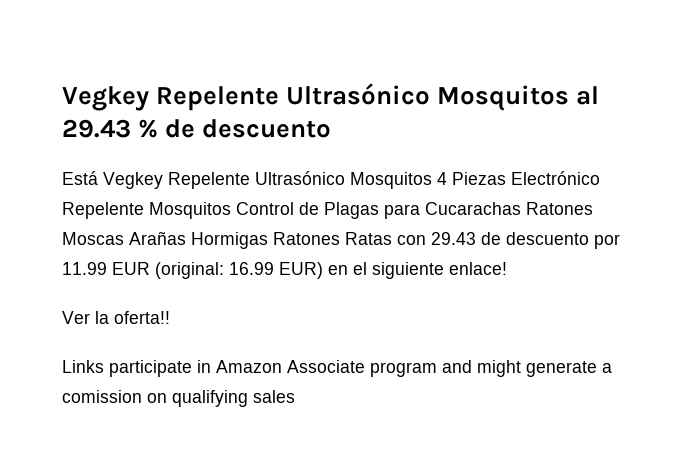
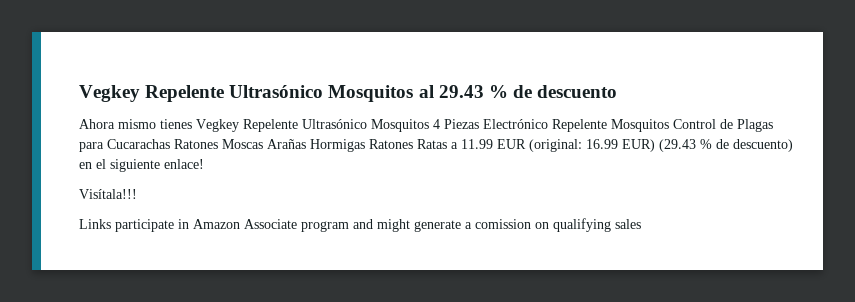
[62,171,98,185] Está -> [79,119,192,129] Ahora mismo tienes
[397,232,620,249] con 29.43 de descuento por -> [451,142,458,149] a
(323, 270) none -> [659,139,793,152] (29.43 % de descuento)
[62,311,170,324] Ver la oferta!! -> [79,189,137,199] Visítala!!!

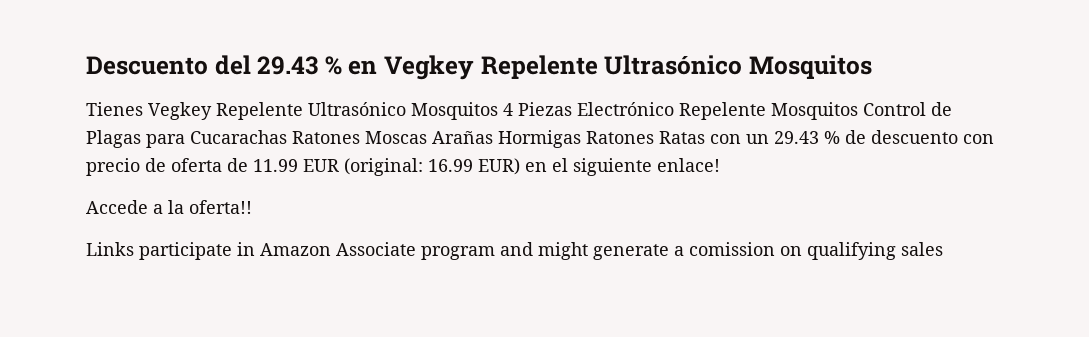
[79,85,618,102] [79,119,192,129] Vegkey Repelente Ultrasónico Mosquitos al 29.43 % de descuento // Ahora mismo tienes -> [86,55,872,80] [86,102,143,116] Descuento del 29.43 % en Vegkey Repelente Ultrasónico Mosquitos // Tienes
[451,142,458,149] a -> [710,130,994,144] [86,158,248,176] con un 29.43 % de descuento con precio de oferta de
[659,139,793,152] (29.43 % de descuento) -> (520, 166) none
[79,189,137,199] Visítala!!! -> [86,200,252,214] Accede a la oferta!!

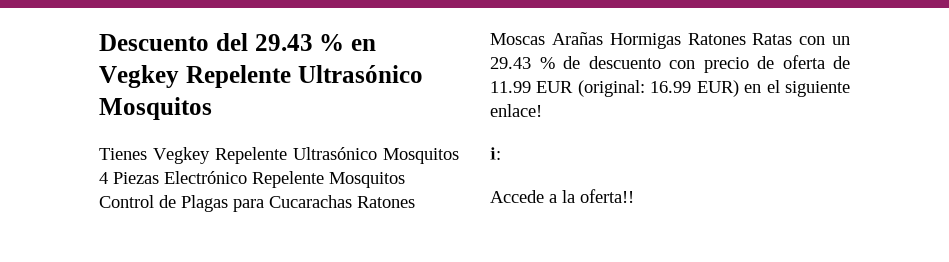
(720, 165) none -> [490,147,501,160] // ℹ:
[86,242,943,260] // Links participate in Amazon Associate program and might generate a comission on qualifying sales -> (634, 196) none

